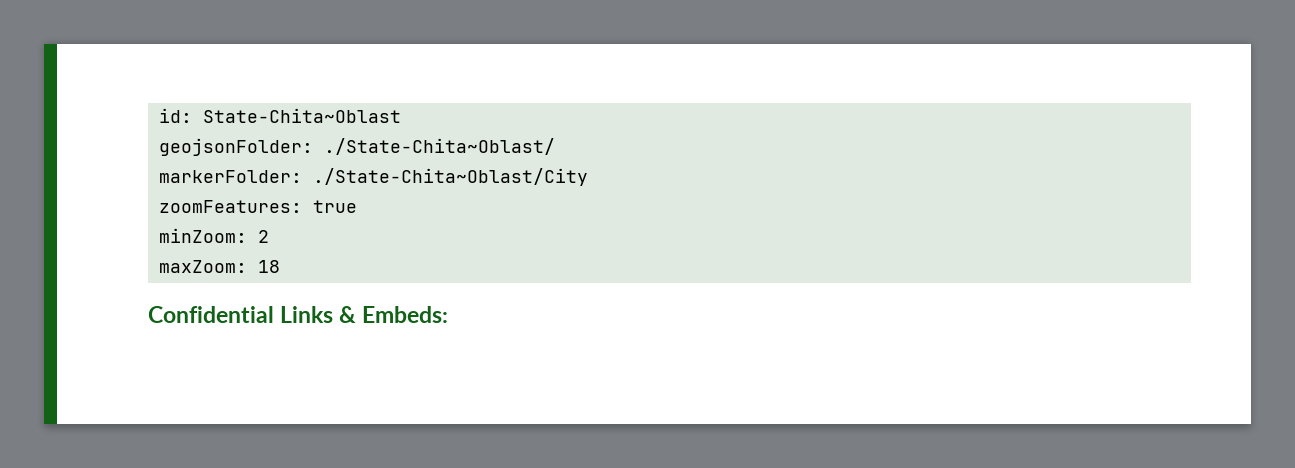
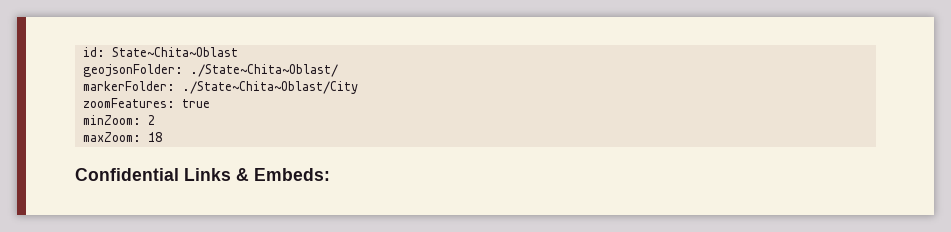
[203,108,402,123] State-Chita~Oblast -> [112,47,239,57] State~Chita~Oblast
[324,138,556,155] ./State-Chita~Oblast/ -> [190,64,339,77] ./State~Chita~Oblast/
[313,168,589,186] ./State-Chita~Oblast/City -> [182,81,359,94] ./State~Chita~Oblast/City

